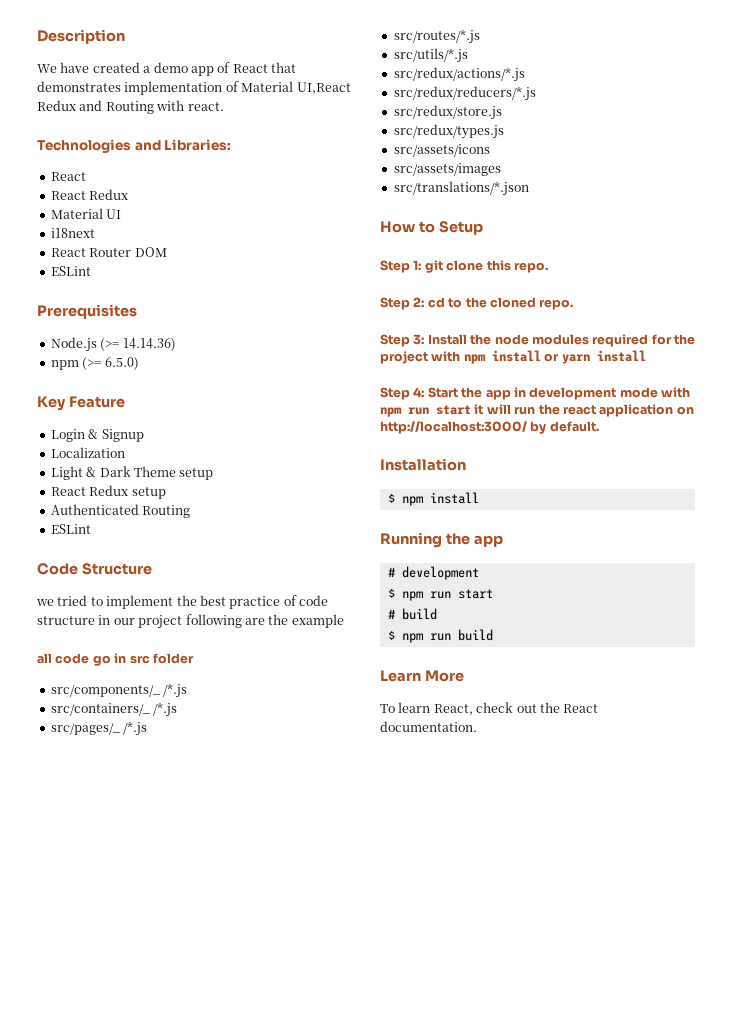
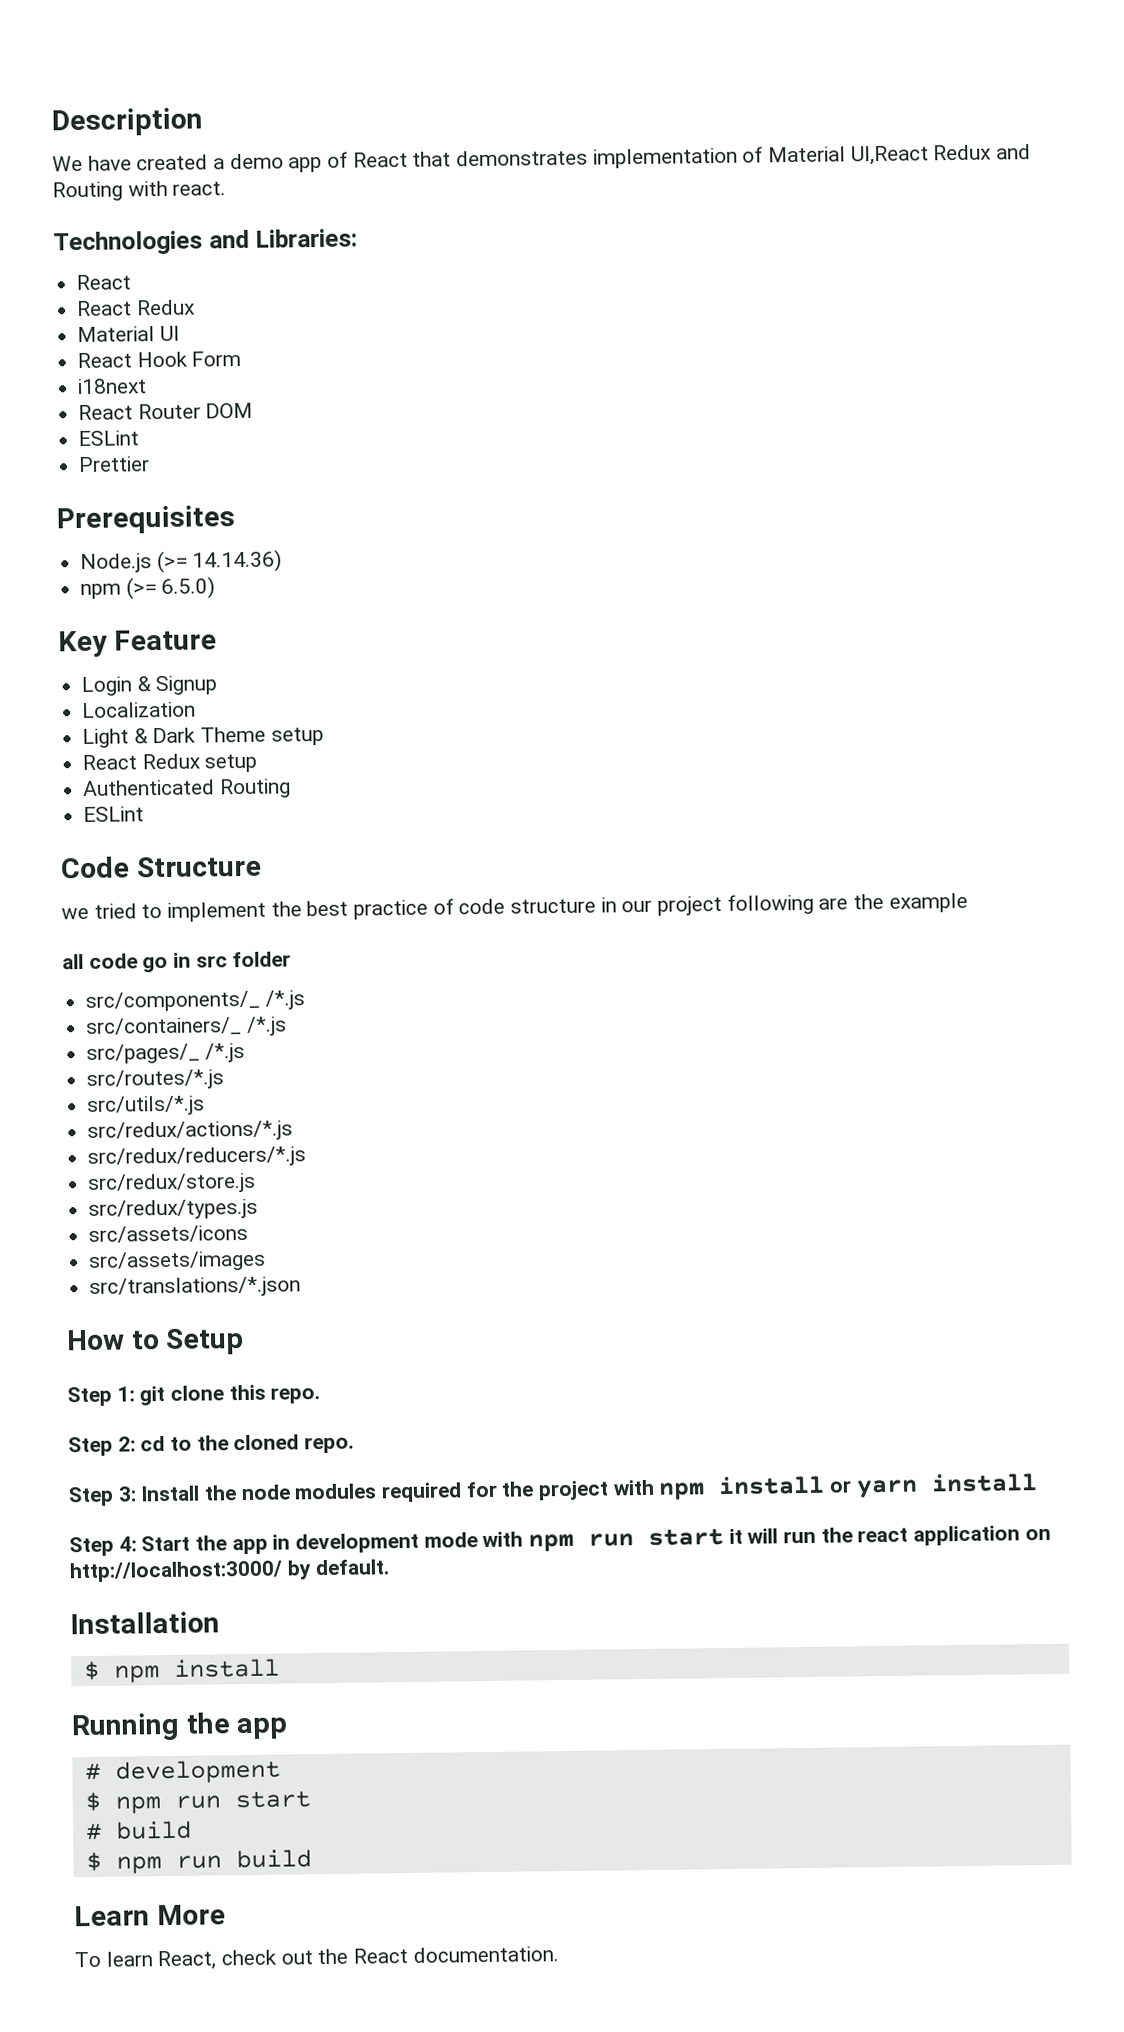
(122, 214) none -> [77,350,242,369] // React Hook Form
(91, 271) none -> [78,456,151,473] // Prettier

